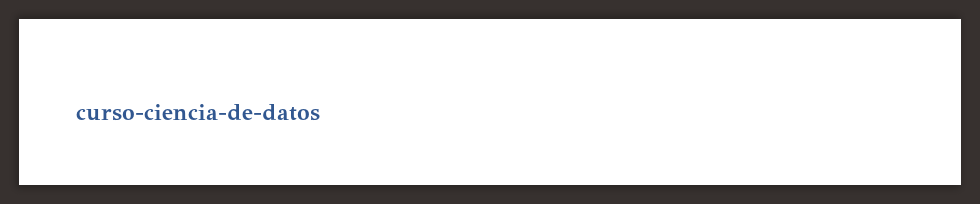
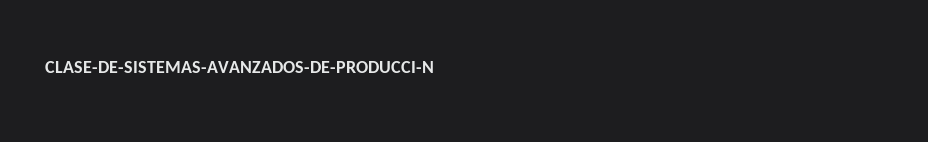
[76,104,320,121] curso-ciencia-de-datos -> [45,61,434,73] CLASE-DE-SISTEMAS-AVANZADOS-DE-PRODUCCI-N

